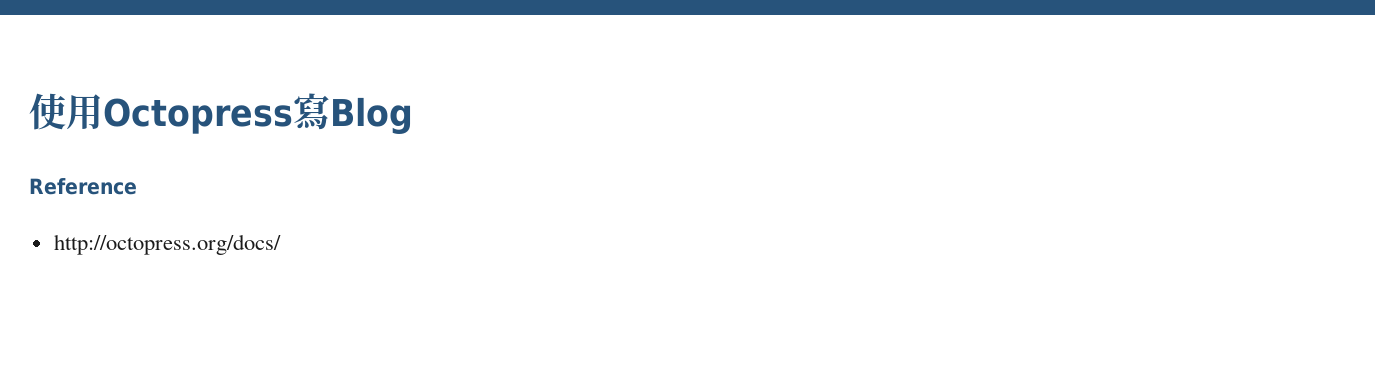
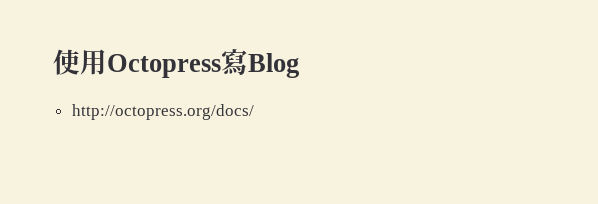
[29,178,137,195] // Reference -> (299, 65) none

